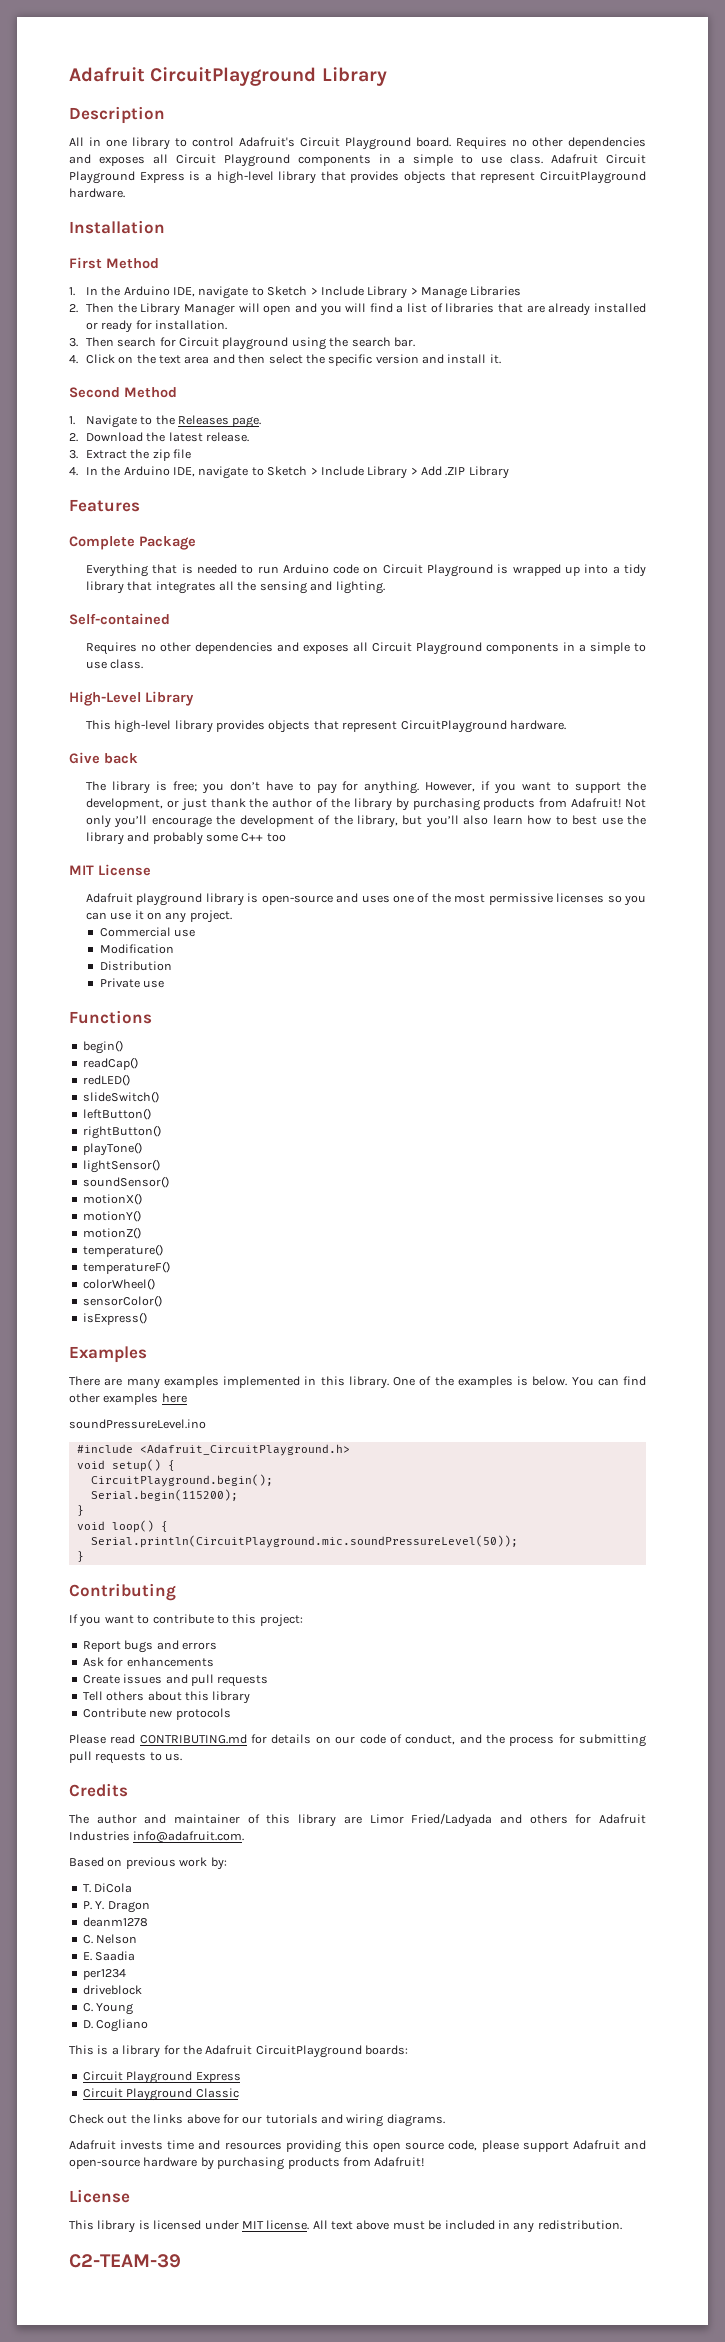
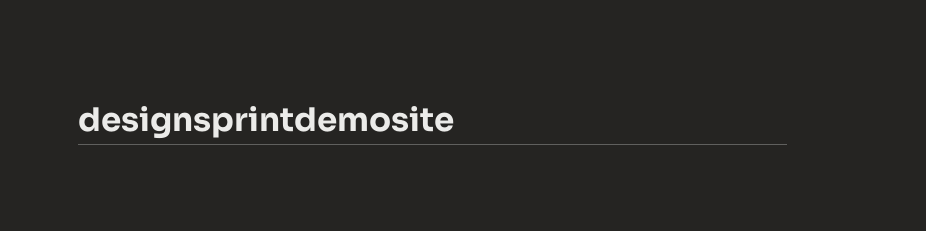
[69,67,387,86] [69,106,165,124] [69,137,646,150] [69,154,646,167] [69,171,646,184] [69,188,125,198] [69,220,165,234] [69,257,159,269] [69,286,522,299] [69,303,646,316] [85,320,228,333] [69,337,415,350] [69,354,501,366] [69,387,177,398] [69,415,262,428] [69,432,250,442] [69,449,192,461] [69,466,509,479] [69,499,140,512] [69,536,196,550] [85,564,647,577] [85,581,385,594] [69,613,170,625] [85,642,646,655] [85,659,144,669] [69,691,194,706] [85,720,566,733] [69,752,138,764] [85,781,647,794] [85,798,647,811] [85,815,647,828] [85,832,286,845] [69,864,151,876] [85,893,646,906] [85,910,232,923] [99,927,196,937] [99,944,174,954] [99,961,172,971] [99,978,165,988] [69,1010,152,1024] [82,1040,123,1054] [82,1057,138,1070] [82,1074,130,1086] [82,1091,159,1103] [82,1108,151,1120] [82,1125,161,1139] [82,1142,142,1156] [82,1159,160,1173] [82,1176,169,1188] [82,1193,142,1205] [82,1210,141,1222] [82,1227,141,1239] [82,1244,163,1257] [82,1261,170,1274] [82,1278,155,1290] [82,1295,162,1307] [82,1312,147,1325] [69,1346,147,1363] [69,1376,646,1389] [69,1393,187,1405] [69,1419,206,1429] [76,1444,350,1456] [76,1459,175,1472] [90,1474,273,1487] [90,1489,238,1501] [76,1505,84,1516] [76,1520,168,1533] [90,1535,518,1548] [76,1551,84,1562] [69,1583,176,1601] [69,1614,303,1627] [82,1640,217,1653] [82,1657,214,1667] [82,1674,269,1687] [82,1691,251,1704] [82,1708,231,1720] [69,1734,646,1747] [69,1751,183,1764] [69,1783,128,1797] [69,1813,646,1827] [69,1831,245,1843] [69,1857,227,1870] [82,1883,133,1893] [82,1901,150,1913] [82,1917,148,1927] [82,1934,138,1944] [82,1951,136,1961] [82,1969,126,1980] [82,1985,142,1995] [82,2003,134,2015] [82,2019,149,2032] [69,2045,408,2058] [82,2071,241,2084] [82,2088,239,2101] [69,2114,445,2127] [69,2140,646,2153] [69,2157,425,2170] [69,2189,130,2203] [69,2220,622,2233] [69,2254,181,2268] Adafruit CircuitPlayground Library // Description // All in one library to control Adafruit's Circuit Playground board. Requires no other dependencies and exposes all Circuit Playground components in a simple to use class. Adafruit Circuit Playground Express is a high-level library that provides objects that represent CircuitPlayground hardware. // Installation // First Method // 1. In the Arduino IDE, navigate to Sketch > Include Library > Manage Libraries // 2. Then the Library Manager will open and you will find a list of libraries that are already installed or ready for installation. // 3. Then search for Circuit playground using the search bar. // 4. Click on the text area and then select the specific version and install it. // Second Method // 1. Navigate to the Releases page. // 2. Download the latest release. // 3. Extract the zip file // 4. In the Arduino IDE, navigate to Sketch > Include Library > Add .ZIP Library // Features // Complete Package // Everything that is needed to run Arduino code on Circuit Playground is wrapped up into a tidy library that integrates all the sensing and lighting. // Self-contained // Requires no other dependencies and exposes all Circuit Playground components in a simple to use class. // High-Level Library // This high-level library provides objects that represent CircuitPlayground hardware. // Give back // The library is free; you don’t have to pay for anything. However, if you want to support the development, or just thank the author of the library by purchasing products from Adafruit! Not only you’ll encourage the development of the library, but you’ll also learn how to best use the library and probably some C++ too // MIT License // Adafruit playground library is open-source and uses one of the most permissive licenses so you can use it on any project. // Commercial use // Modification // Distribution // Private use // Functions // begin() // readCap() // redLED() // slideSwitch() // leftButton() // rightButton() // playTone() // lightSensor() // soundSensor() // motionX() // motionY() // motionZ() // temperature() // temperatureF() // colorWheel() // sensorColor() // isExpress() // Examples // There are many examples implemented in this library. One of the examples is below. You can find other examples here // soundPressureLevel.ino // #include <Adafruit_CircuitPlayground.h> // void setup() { // CircuitPlayground.begin(); // Serial.begin(115200); // } // void loop() { // Serial.println(CircuitPlayground.mic.soundPressureLevel(50)); // } // Contributing // If you want to contribute to this project: // Report bugs and errors // Ask for enhancements // Create issues and pull requests // Tell others about this library // Contribute new protocols // Please read CONTRIBUTING.md for details on our code of conduct, and the process for submitting pull requests to us. // Credits // The author and maintainer of this library are Limor Fried/Ladyada and others for Adafruit Industries info@adafruit.com. // Based on previous work by: // T. DiCola // P. Y. Dragon // deanm1278 // C. Nelson // E. Saadia // per1234 // driveblock // C. Young // D. Cogliano // This is a library for the Adafruit CircuitPlayground boards: // Circuit Playground Express // Circuit Playground Classic // Check out the links above for our tutorials and wiring diagrams. // Adafruit invests time and resources providing this open source code, please support Adafruit and open-source hardware by purchasing products from Adafruit! // License // This library is licensed under MIT license. All text above must be included in any redistribution. // C2-TEAM-39 -> [78,106,454,139] designsprintdemosite

